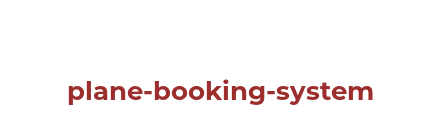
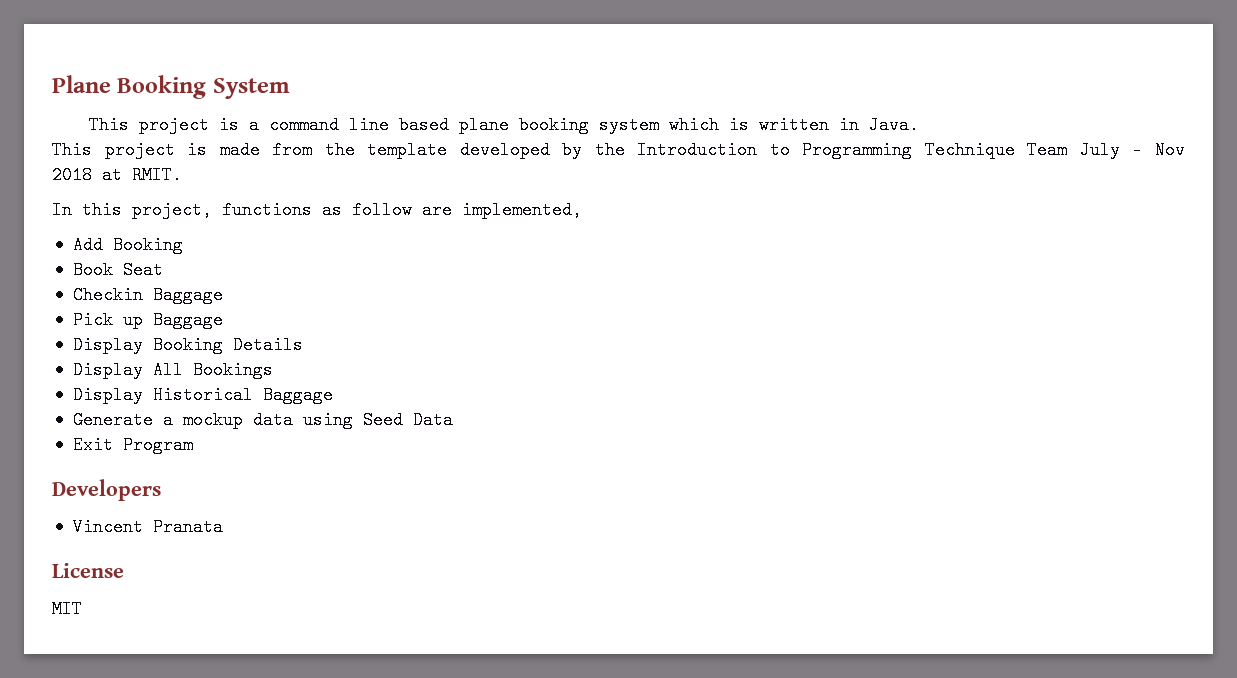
[67,79,374,105] plane-booking-system -> [52,75,290,99] [88,116,919,134] [52,141,1185,159] [52,166,182,184] [52,201,582,219] [72,236,183,254] [72,261,163,279] [72,286,223,304] [72,311,223,329] [72,336,303,354] [72,361,273,379] [72,386,333,404] [72,411,453,429] [72,436,193,454] [52,479,161,501] [72,518,223,536] [52,563,124,578] [52,600,82,618] Plane Booking System // This project is a command line based plane booking system which is written in Java. // This project is made from the template developed by the Introduction to Programming Technique Team July - Nov 2018 at RMIT. // In this project, functions as follow are implemented, // Add Booking // Book Seat // Checkin Baggage // Pick up Baggage // Display Booking Details // Display All Bookings // Display Historical Baggage // Generate a mockup data using Seed Data // Exit Program // Developers // Vincent Pranata // License // MIT

